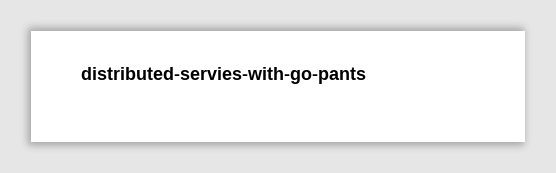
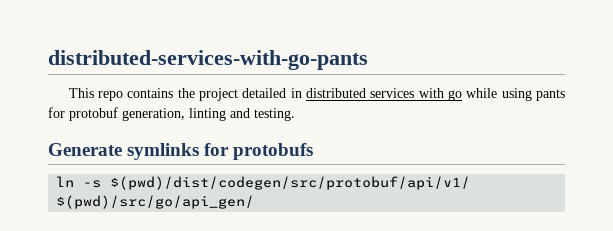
[81,67,366,84] distributed-servies-with-go-pants -> [48,50,368,70] [68,88,565,101] [48,107,295,121] [48,143,314,160] [56,176,471,190] [56,195,255,209] distributed-services-with-go-pants // This repo contains the project detailed in distributed services with go while using pants for protobuf generation, linting and testing. // Generate symlinks for protobufs // ln -s $(pwd)/dist/codegen/src/protobuf/api/v1/ $(pwd)/src/go/api_gen/

